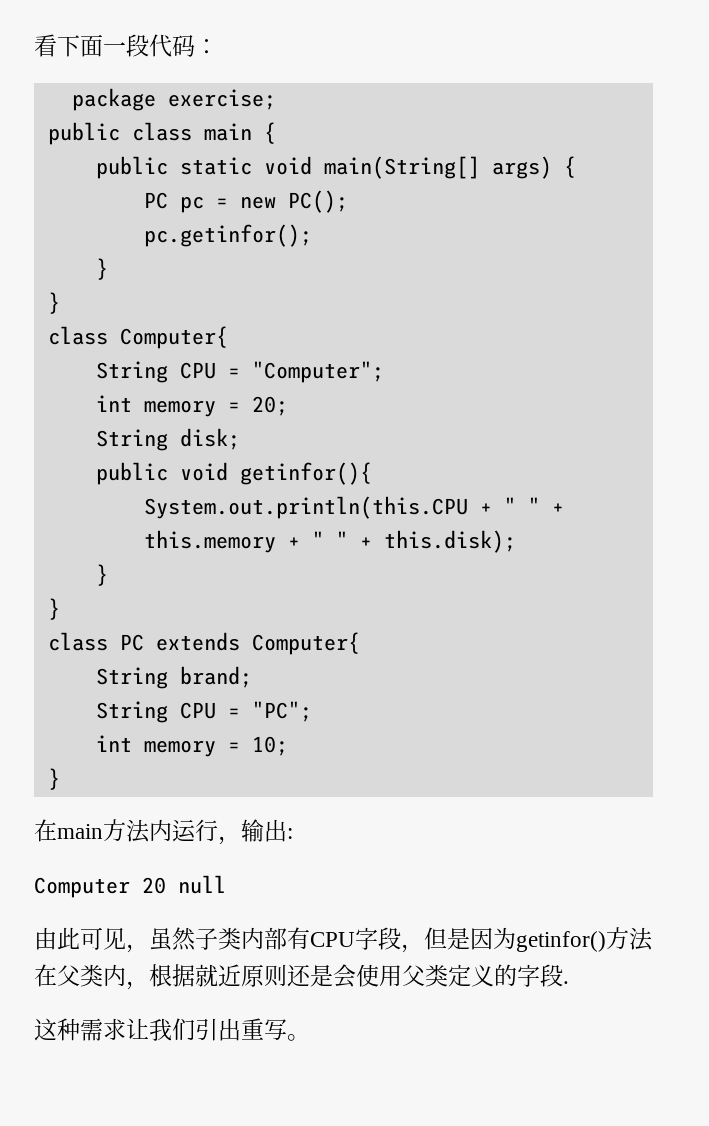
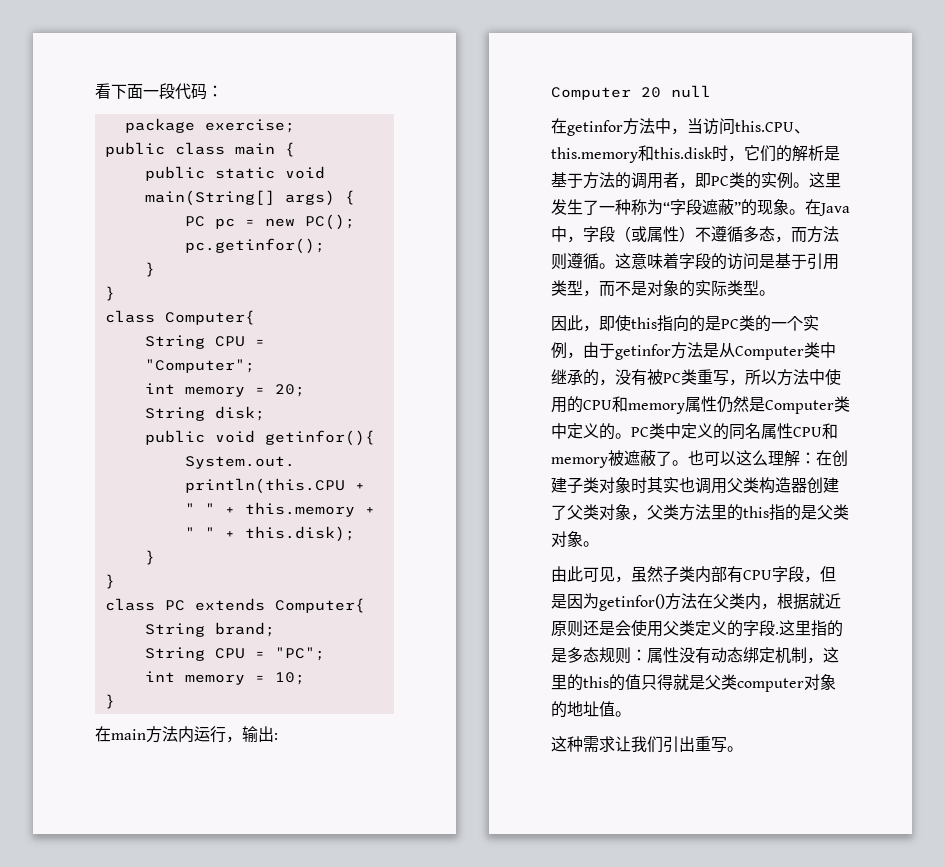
(226, 884) none -> [551,118,810,136] [551,145,840,163] [551,172,841,189] [551,199,850,216] [551,226,839,243] [551,253,839,270] [551,280,775,297] [551,315,819,332] [551,342,836,360] [551,369,841,386] [551,396,850,414] [551,423,838,440] [551,450,848,468] [551,477,839,494] [551,504,849,521] [551,531,599,547] // 在getinfor方法中，当访问this.CPU、this.memory和this.disk时，它们的解析是基于方法的调用者，即PC类的实例。这里发生了一种称为“字段遮蔽”的现象。在Java中，字段（或属性）不遵循多态，而方法则遵循。这意味着字段的访问是基于引用类型，而不是对象的实际类型。 // 因此，即使this指向的是PC类的一个实例，由于getinfor方法是从Computer类中继承的，没有被PC类重写，所以方法中使用的CPU和memory属性仍然是Computer类中定义的。PC类中定义的同名属性CPU和memory被遮蔽了。也可以这么理解：在创建子类对象时其实也调用父类构造器创建了父类对象，父类方法里的this指的是父类对象。
(569, 982) none -> [779,620,843,637] [551,647,839,664] [551,674,836,692] [551,701,631,718] 这里指的是多态规则：属性没有动态绑定机制，这里的this的值只得就是父类computer对象的地址值。

